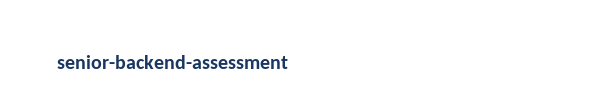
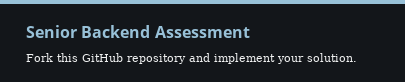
[57,55,288,69] senior-backend-assessment -> [26,25,250,38] [26,53,357,64] Senior Backend Assessment // Fork this GitHub repository and implement your solution.

